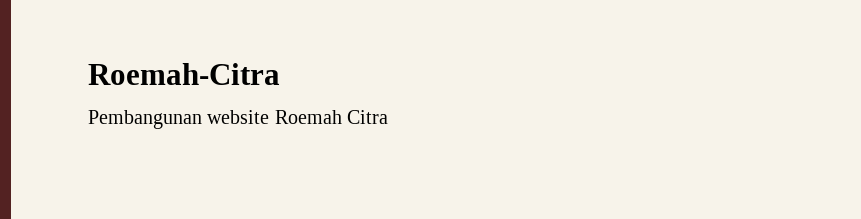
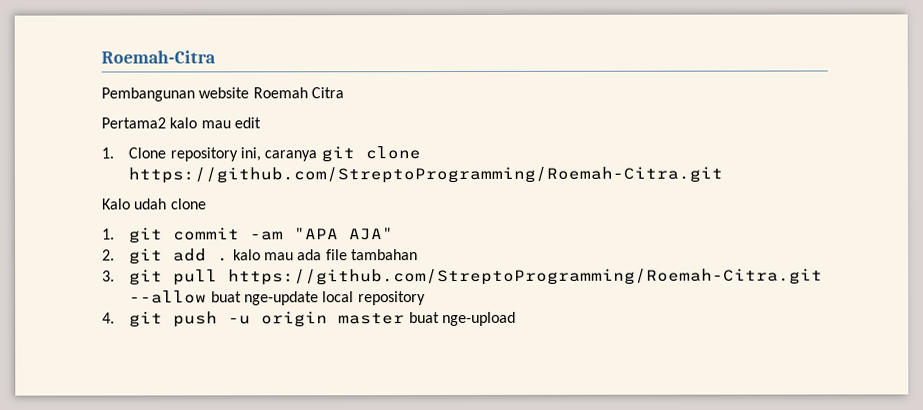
(389, 117) none -> [101,117,261,129] [101,146,421,163] [128,166,724,184] [101,198,207,210] [102,227,395,244] [102,248,418,265] [102,268,824,286] [129,290,426,306] [102,311,517,328] // Pertama2 kalo mau edit // 1. Clone repository ini, caranya git clone https://github.com/StreptoProgramming/Roemah-Citra.git // Kalo udah clone // 1. git commit -am "APA AJA" // 2. git add . kalo mau ada file tambahan // 3. git pull https://github.com/StreptoProgramming/Roemah-Citra.git --allow buat nge-update local repository // 4. git push -u origin master buat nge-upload

